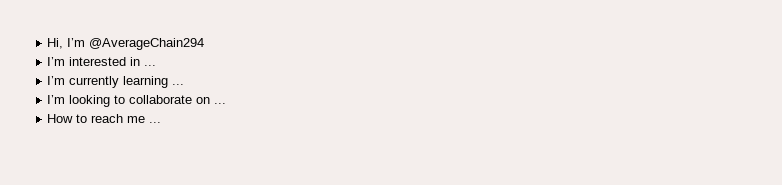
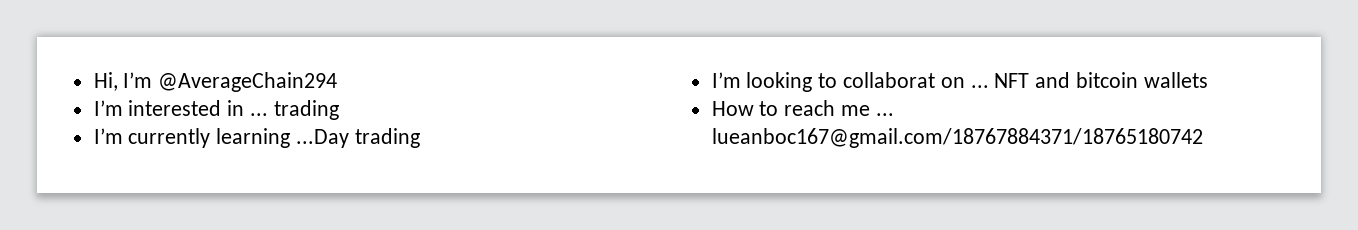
(157, 65) none -> [273,100,339,120] trading
[172,84,185,85] ... -> [296,128,420,148] ...Day trading
[129,95,193,104] collaborate -> [843,72,936,88] collaborat
(227, 103) none -> [994,72,1208,88] NFT and bitcoin wallets
(162, 122) none -> [711,128,1203,148] lueanboc167@gmail.com/18767884371/18765180742

